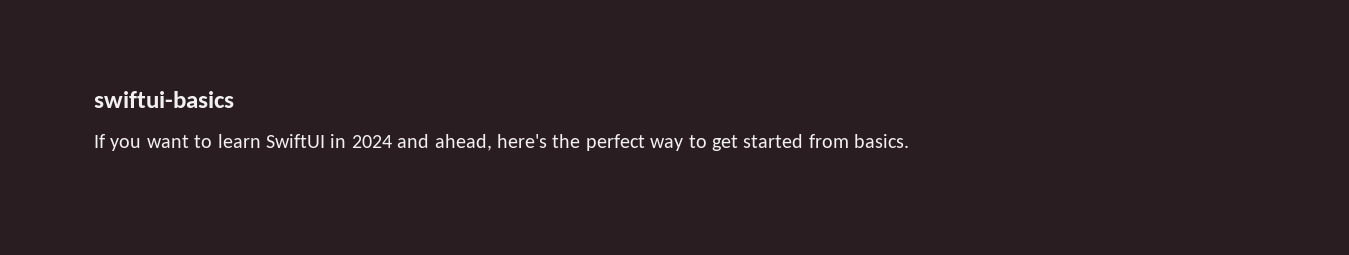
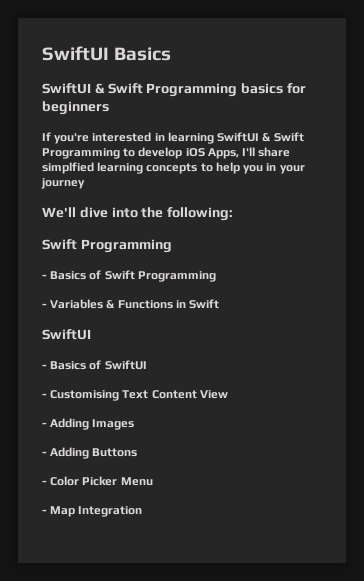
[94,91,234,108] [94,134,910,151] swiftui-basics // If you want to learn SwiftUI in 2024 and ahead, here's the perfect way to get started from basics. -> [42,46,172,61] [42,83,306,97] [42,101,109,115] [42,132,304,144] [42,147,291,159] [42,162,305,174] [41,178,85,189] [42,207,234,221] [42,239,172,253] [42,270,216,282] [42,299,220,309] [42,329,91,340] [42,360,147,370] [42,390,228,401] [42,418,135,430] [42,447,138,459] [42,476,153,486] [42,506,143,517] SwiftUI Basics // SwiftUI & Swift Programming basics for beginners // If you're interested in learning SwiftUI & Swift Programming to develop iOS Apps, I'll share simplfied learning concepts to help you in your journey // We'll dive into the following: // Swift Programming // - Basics of Swift Programming // - Variables & Functions in Swift // SwiftUI // - Basics of SwiftUI // - Customising Text Content View // - Adding Images // - Adding Buttons // - Color Picker Menu // - Map Integration

